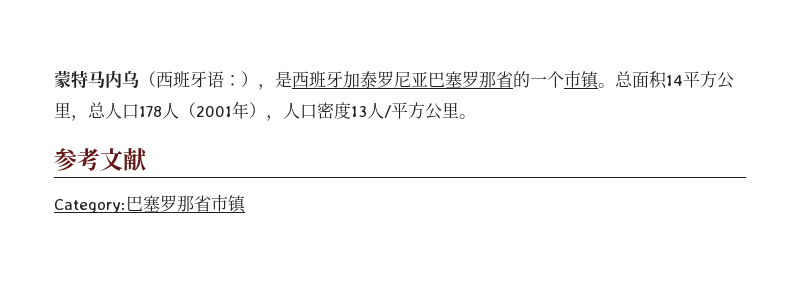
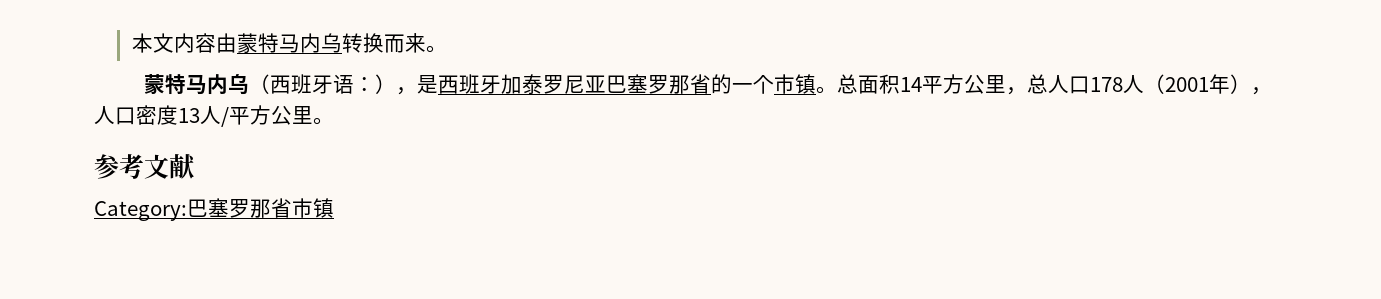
(54, 79) none -> [131,33,447,53] 本文内容由蒙特马内乌转换而来。 //

